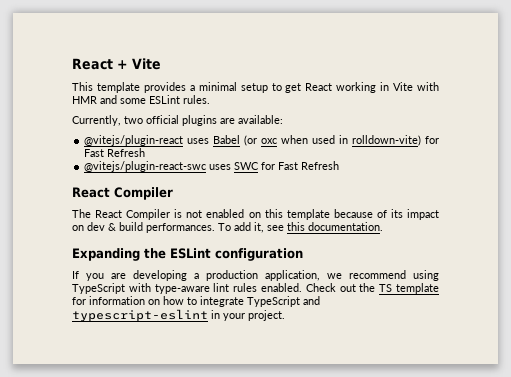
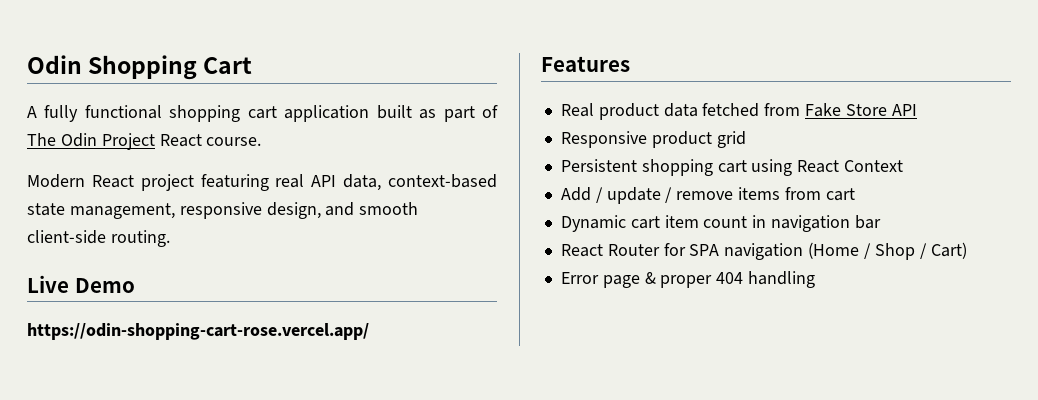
[72,58,161,70] [72,82,440,93] [72,95,210,104] [72,115,283,126] [84,135,439,146] [84,148,146,157] [84,161,340,172] [72,187,173,200] [72,209,439,220] [72,222,383,233] [72,248,303,261] [72,270,439,281] [72,283,440,294] [72,296,320,307] [72,309,285,322] React + Vite // This template provides a minimal setup to get React working in Vite with HMR and some ESLint rules. // Currently, two official plugins are available: // @vitejs/plugin-react uses Babel (or oxc when used in rolldown-vite) for Fast Refresh // @vitejs/plugin-react-swc uses SWC for Fast Refresh // React Compiler // The React Compiler is not enabled on this template because of its impact on dev & build performances. To add it, see this documentation. // Expanding the ESLint configuration // If you are developing a production application, we recommend using TypeScript with type-aware lint rules enabled. Check out the TS template for information on how to integrate TypeScript and typescript-eslint in your project. -> [27,55,253,80] [27,105,499,122] [27,133,262,150] [27,174,497,191] [27,202,419,219] [27,230,170,247] [27,275,135,293] [27,323,369,340] [541,56,630,72] [560,103,917,120] [560,131,746,148] [560,159,904,176] [560,187,855,204] [560,215,881,232] [560,242,967,260] [560,271,816,288] Odin Shopping Cart // A fully functional shopping cart application built as part of The Odin Project React course. // Modern React project featuring real API data, context-based state management, responsive design, and smooth client-side routing. // Live Demo // https://odin-shopping-cart-rose.vercel.app/ // Features // Real product data fetched from Fake Store API // Responsive product grid // Persistent shopping cart using React Context // Add / update / remove items from cart // Dynamic cart item count in navigation bar // React Router for SPA navigation (Home / Shop / Cart) // Error page & proper 404 handling

